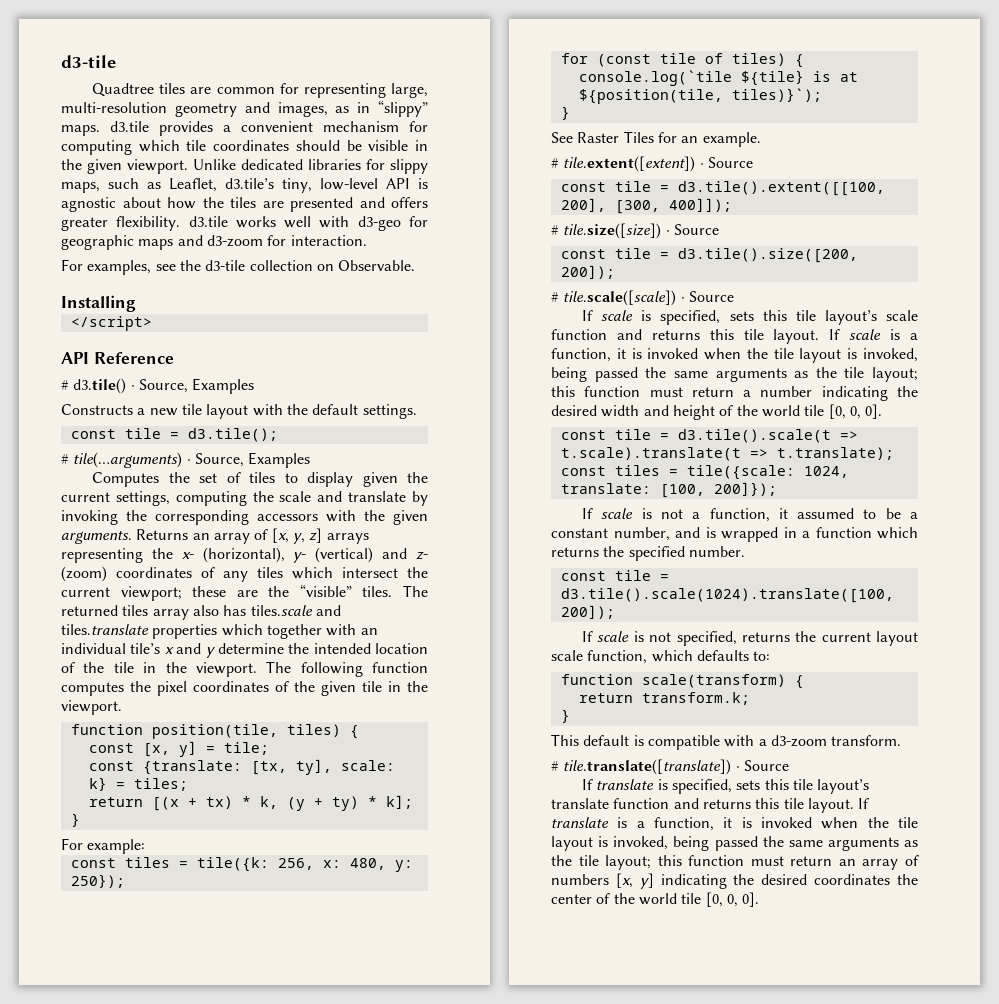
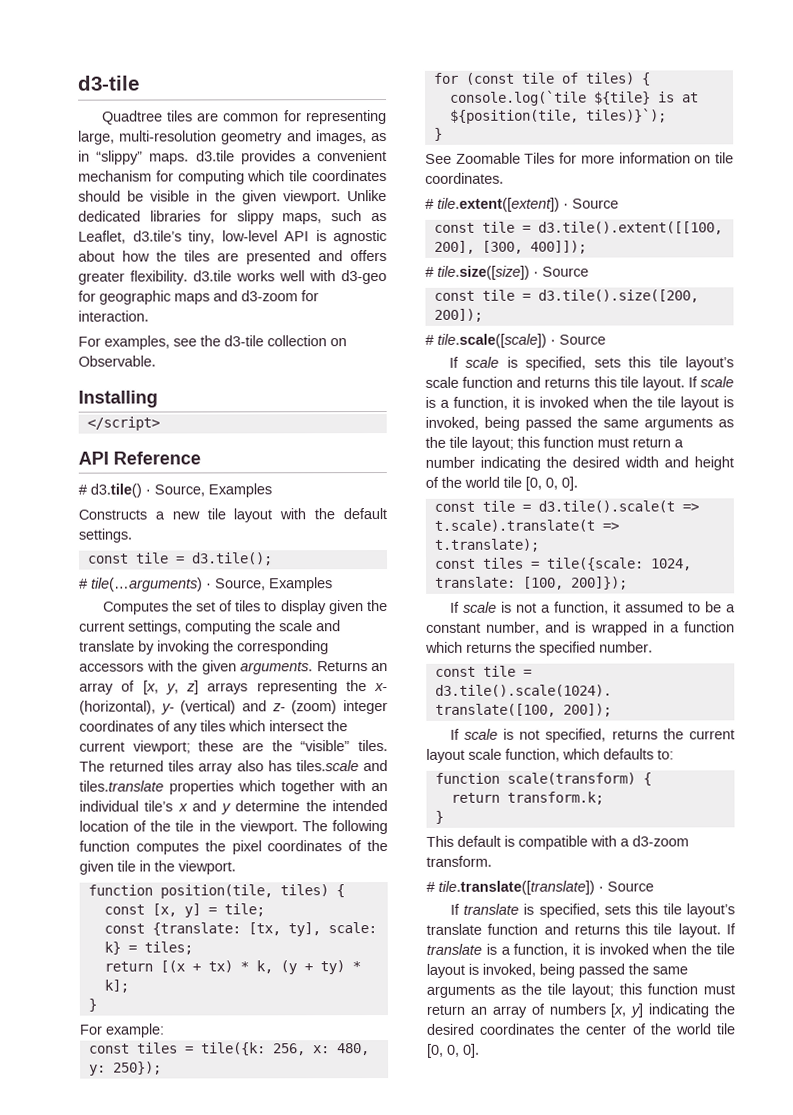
(107, 574) none -> [343,700,388,715] integer
[577,132,620,143] Raster -> [455,152,521,164] Zoomable
[681,132,761,147] an example. -> [580,152,734,164] [425,172,504,184] more information on tile coordinates.

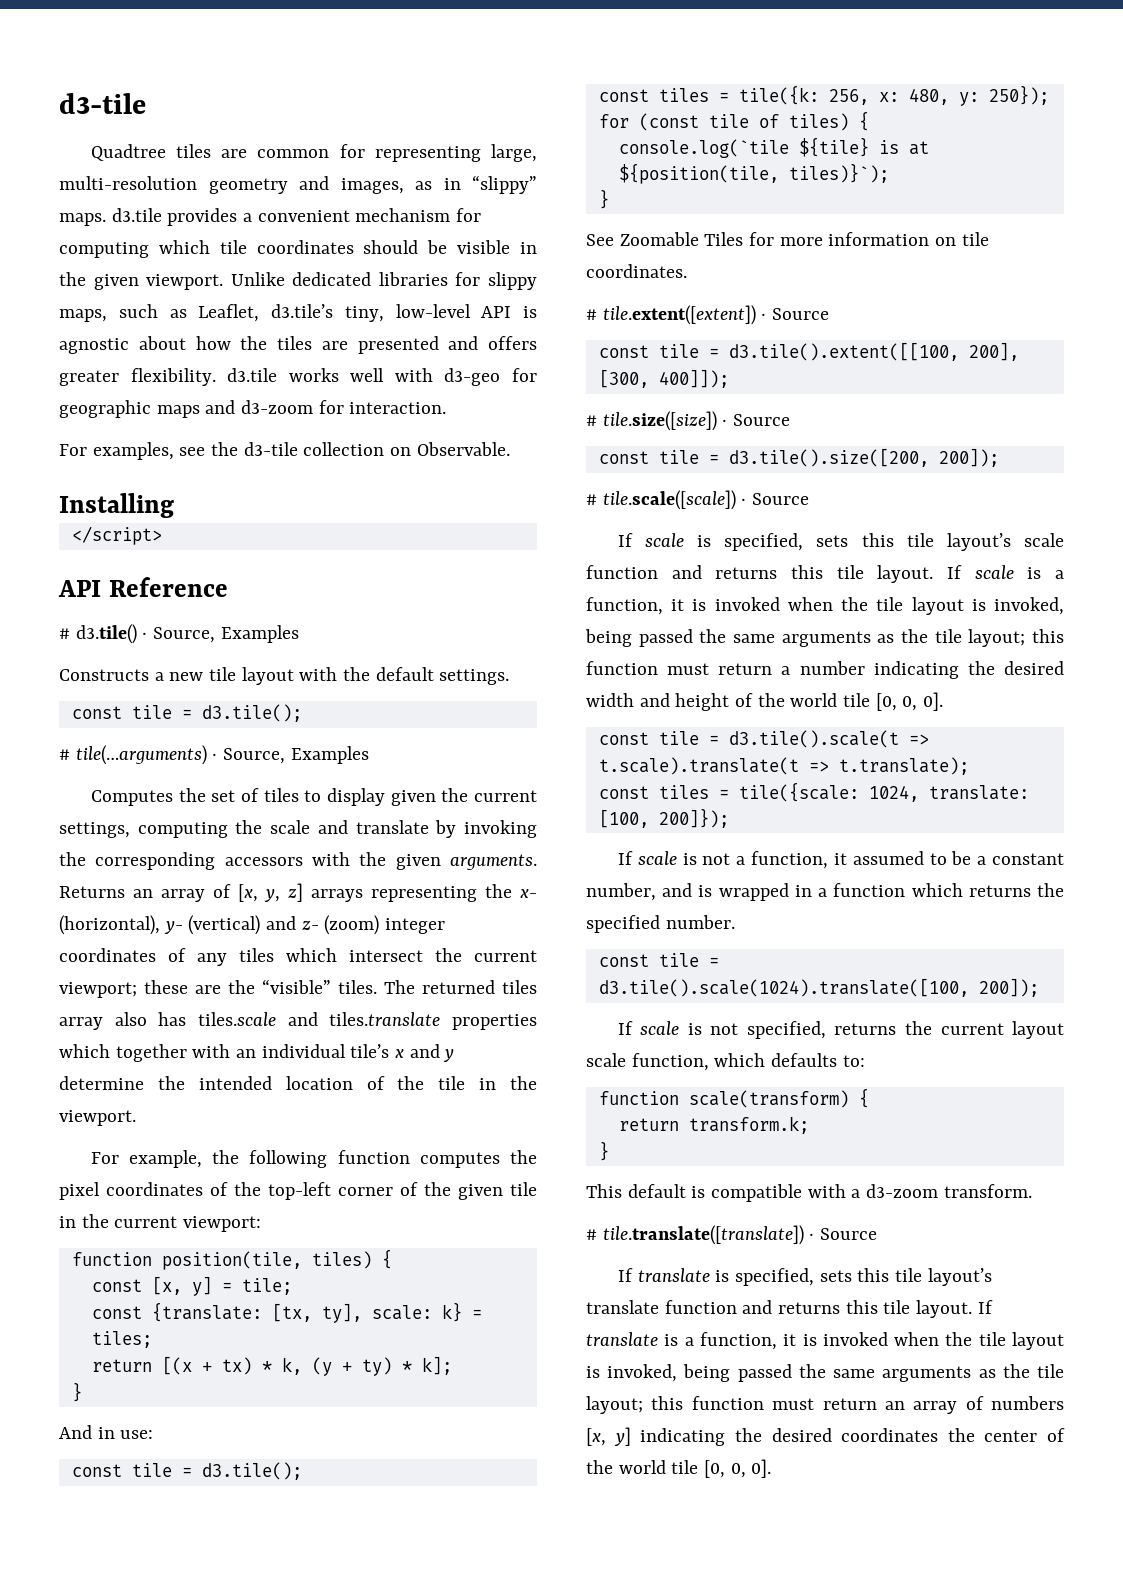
[301,820,328,832] The -> [90,1150,240,1168] // For example, the
(388, 846) none -> [268,1182,451,1200] top-left corner of the
[178,860,236,875] viewport. -> [114,1216,262,1232] current viewport:
[79,1023,165,1038] For example: -> [59,1425,154,1439] [71,1462,302,1480] And in use: // const tile = d3.tile();

